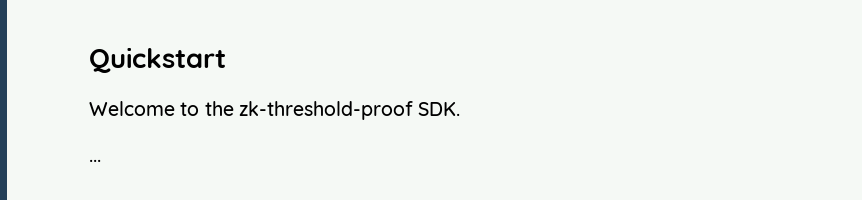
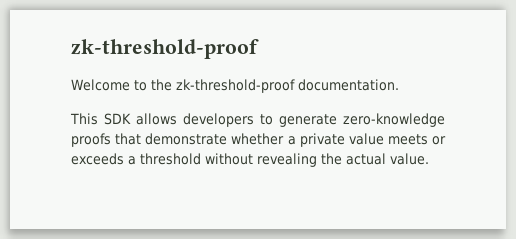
[89,47,226,73] Quickstart -> [71,39,259,59] zk-threshold-proof
[418,102,461,116] [89,159,101,162] SDK. // ... -> [298,79,399,91] [70,113,445,127] [71,133,446,147] [71,153,429,167] documentation. // This SDK allows developers to generate zero-knowledge proofs that demonstrate whether a private value meets or exceeds a threshold without revealing the actual value.

